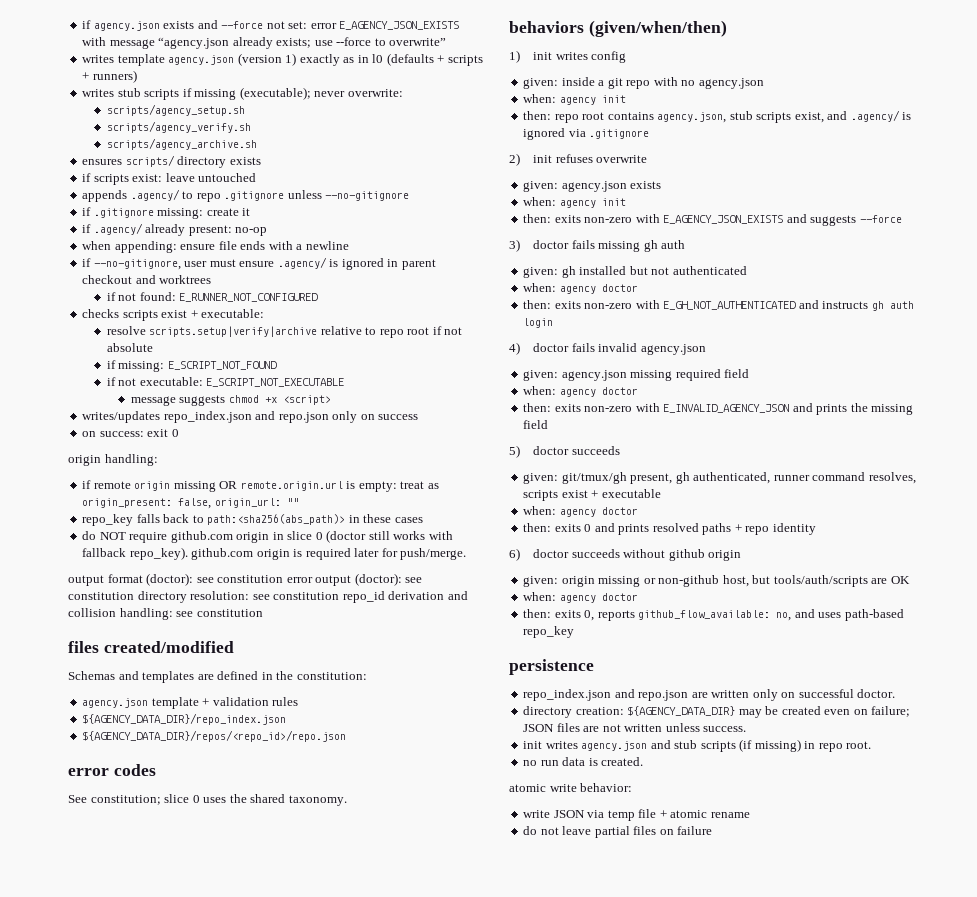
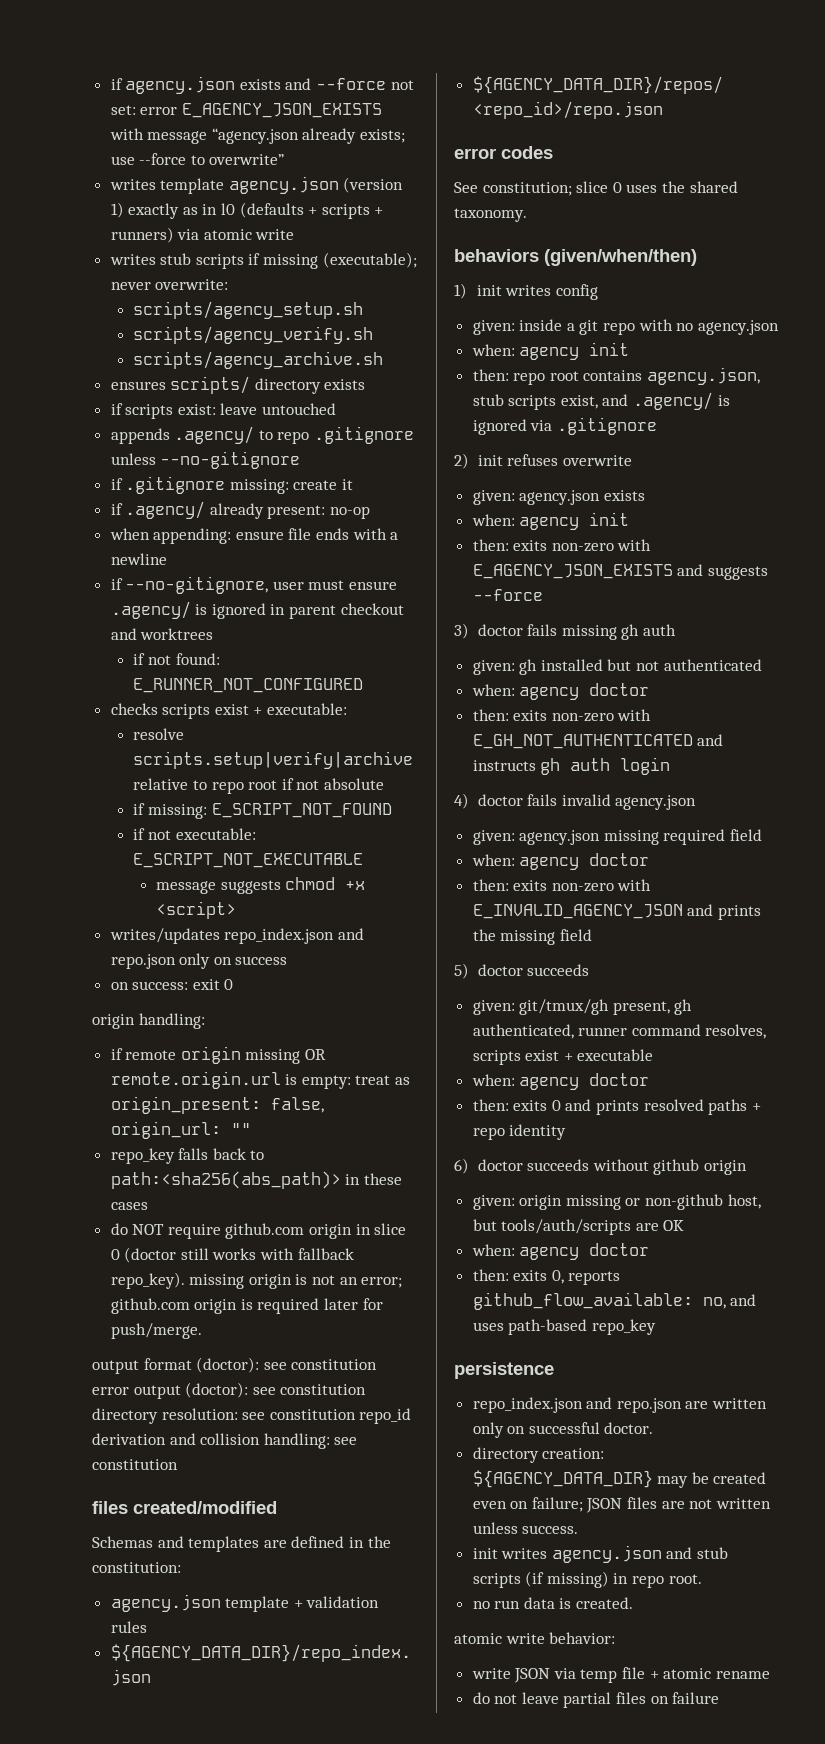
(137, 76) none -> [177,229,295,240] via atomic write
(188, 553) none -> [189,1274,403,1289] missing origin is not an error;

